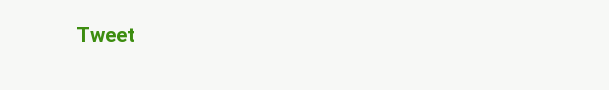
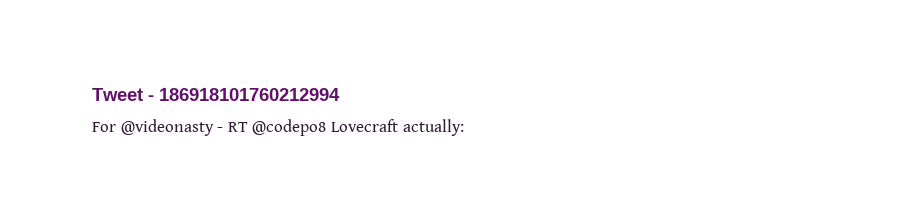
(135, 34) none -> [148,88,340,101] [92,119,464,136] - 186918101760212994 // For @videonasty - RT @codepo8 Lovecraft actually:

